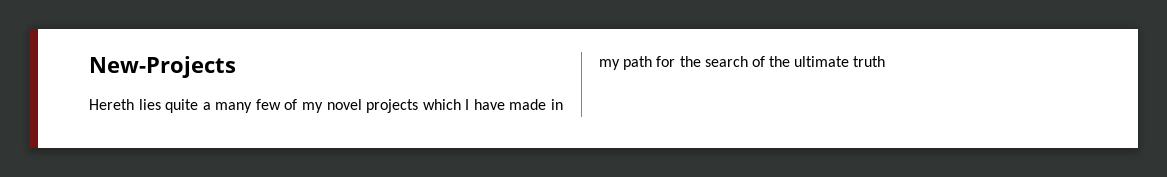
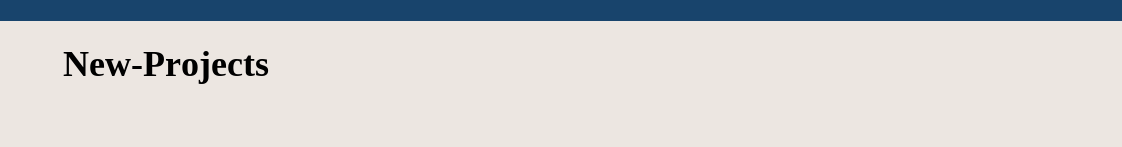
[89,99,563,113] [599,56,886,70] // Hereth lies quite a many few of my novel projects which I have made in my path for the search of the ultimate truth -> (269, 67) none

